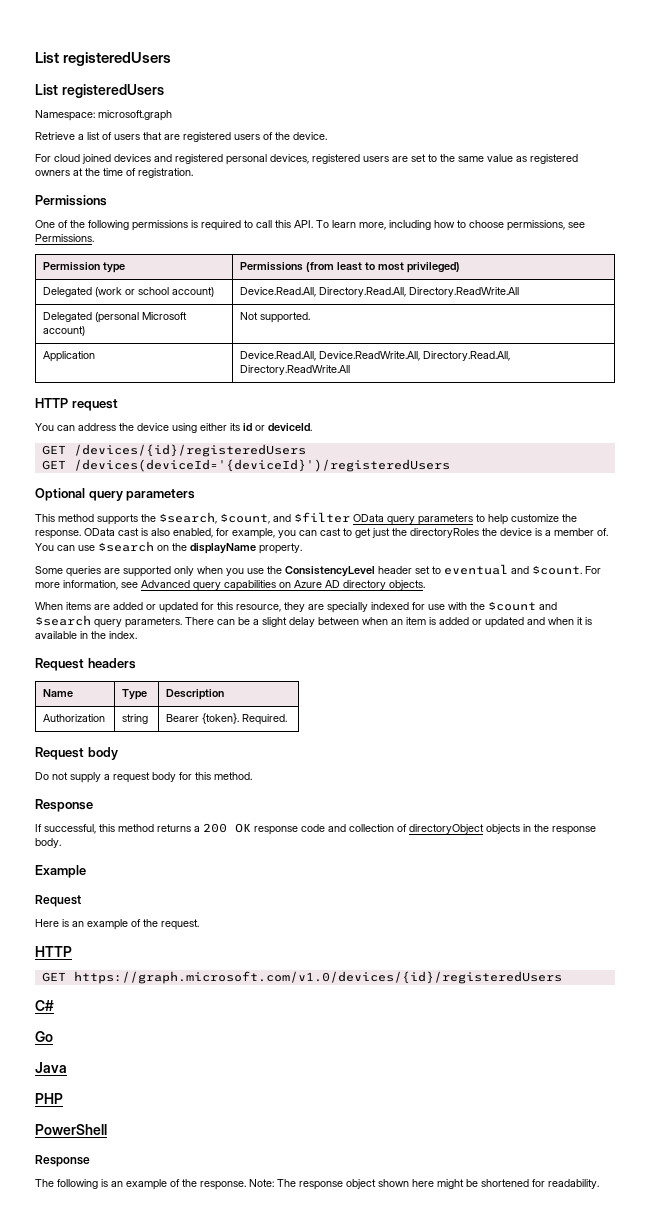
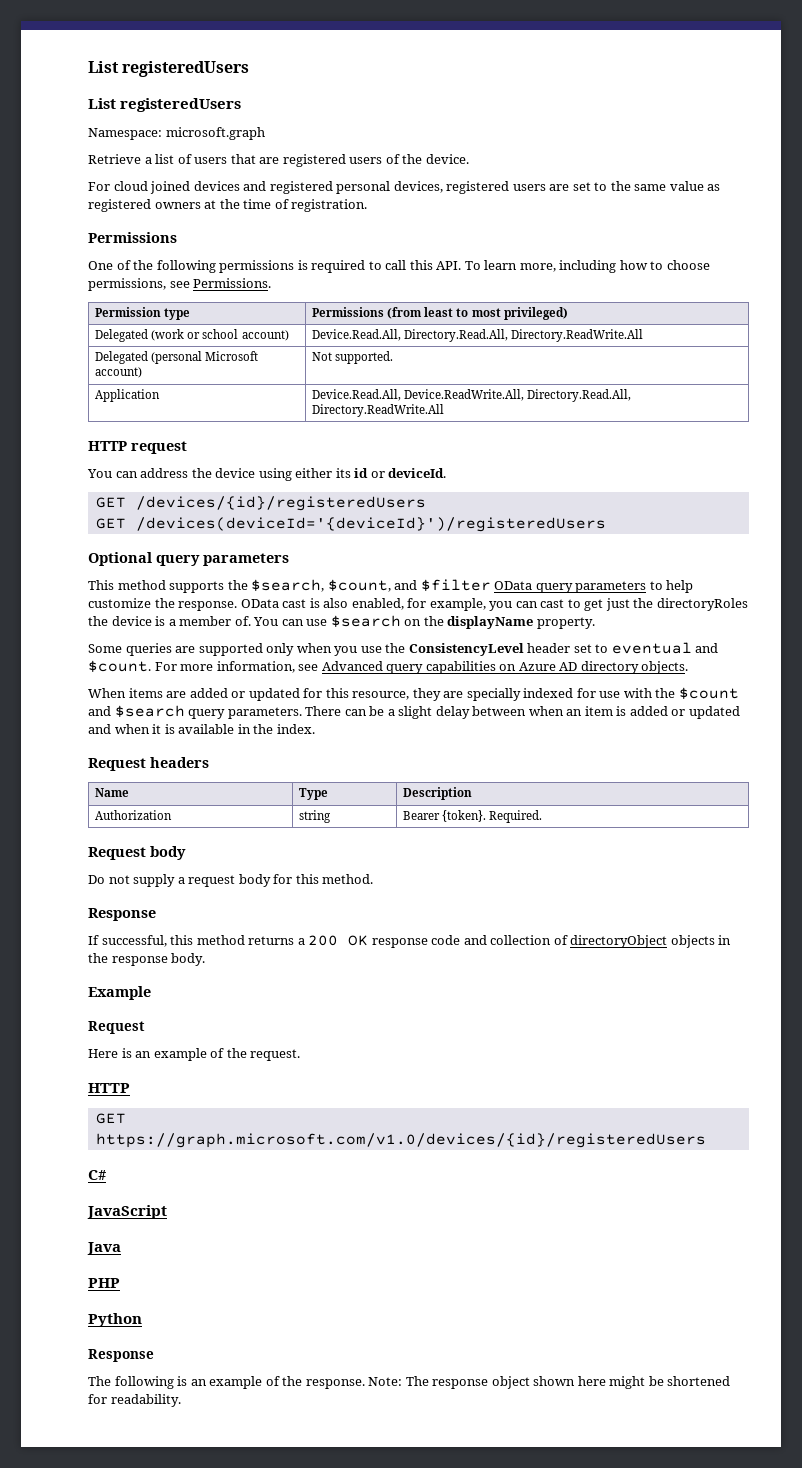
[35,1031,53,1042] Go -> [87,1205,167,1219] JavaScript
[35,1124,107,1135] PowerShell -> [88,1313,142,1327] Python

